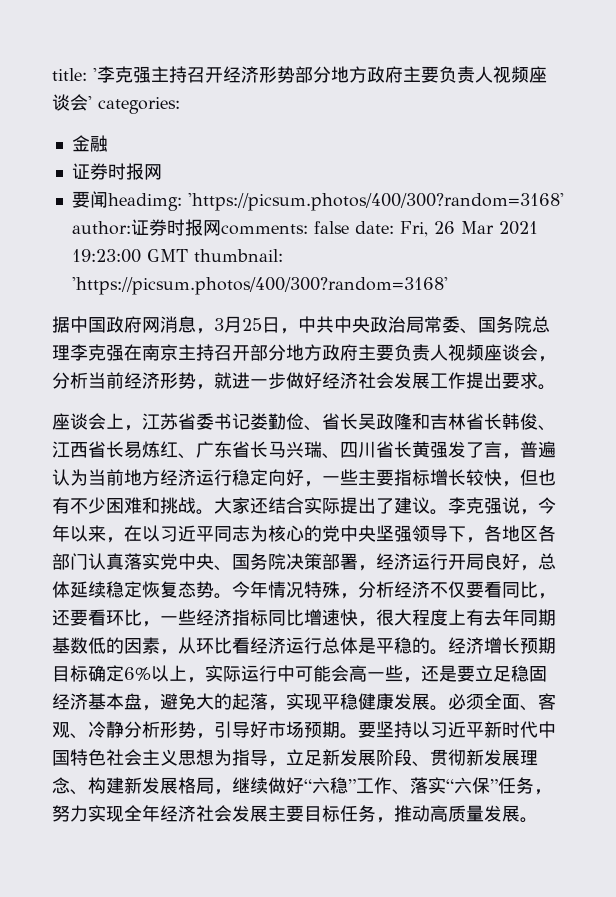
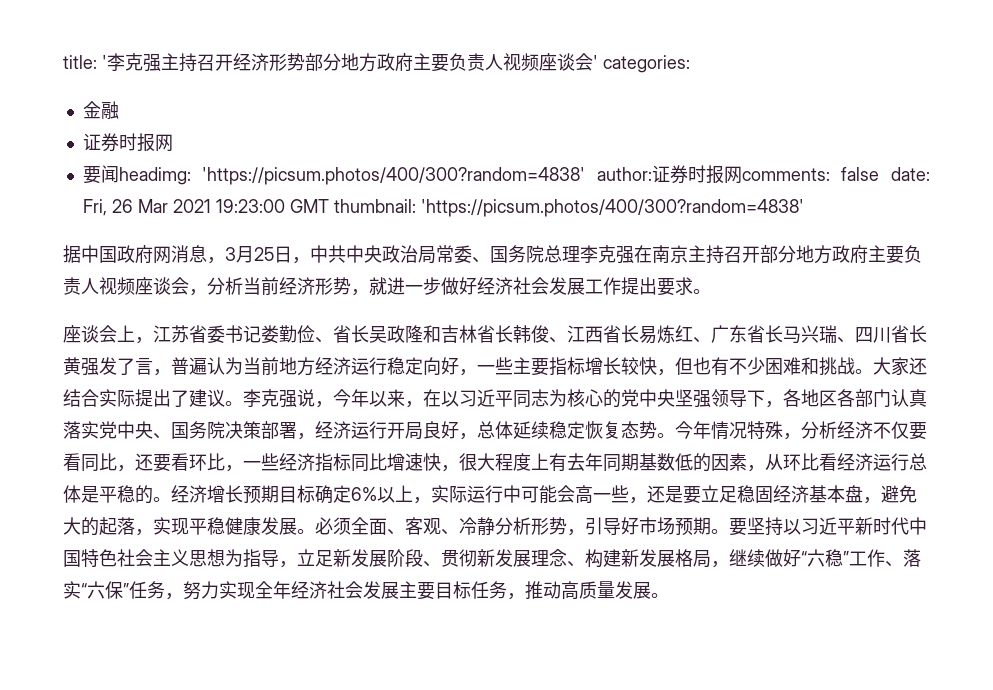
[187,193,564,211] 'https://picsum.photos/400/300?random=3168' -> [202,167,586,185] 'https://picsum.photos/400/300?random=4838'
[71,277,448,295] 'https://picsum.photos/400/300?random=3168' -> [420,199,804,217] 'https://picsum.photos/400/300?random=4838'

